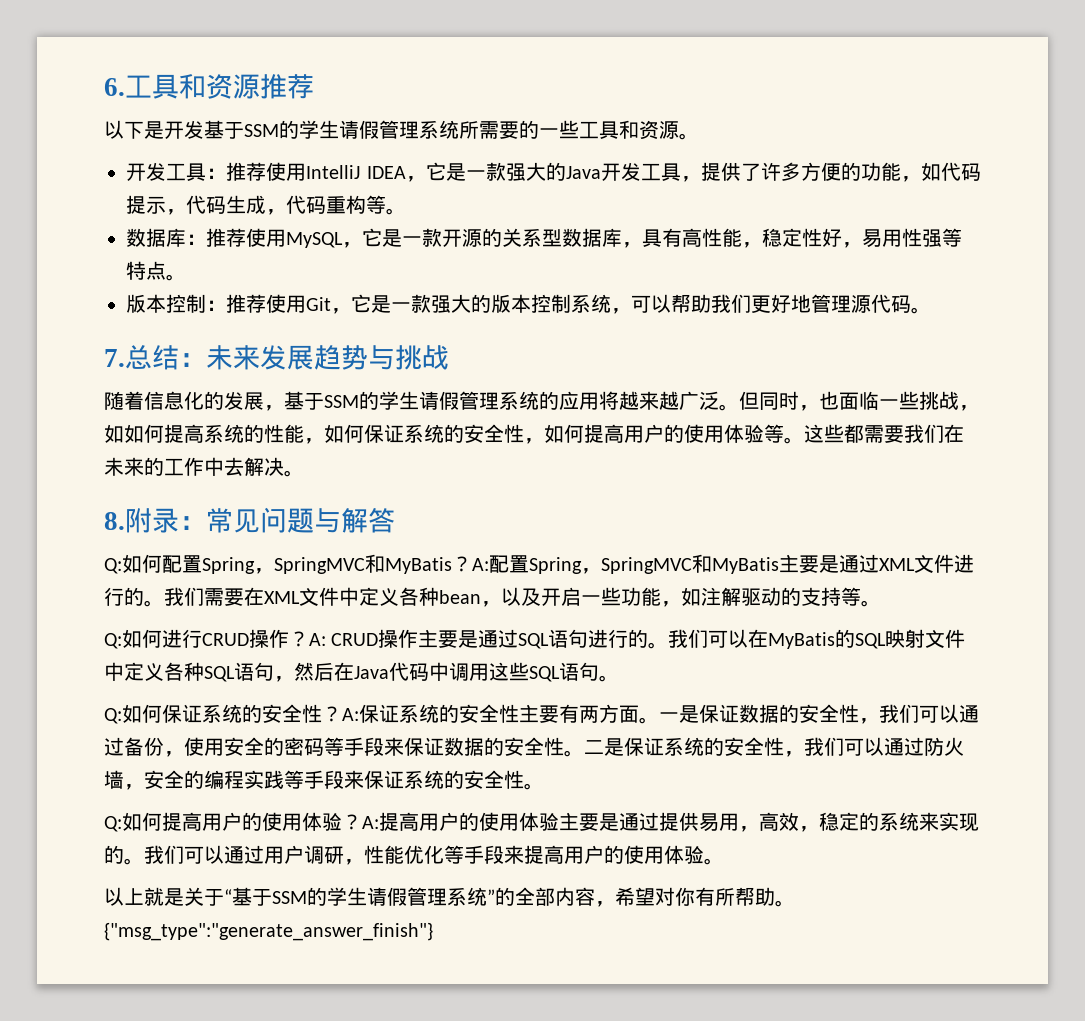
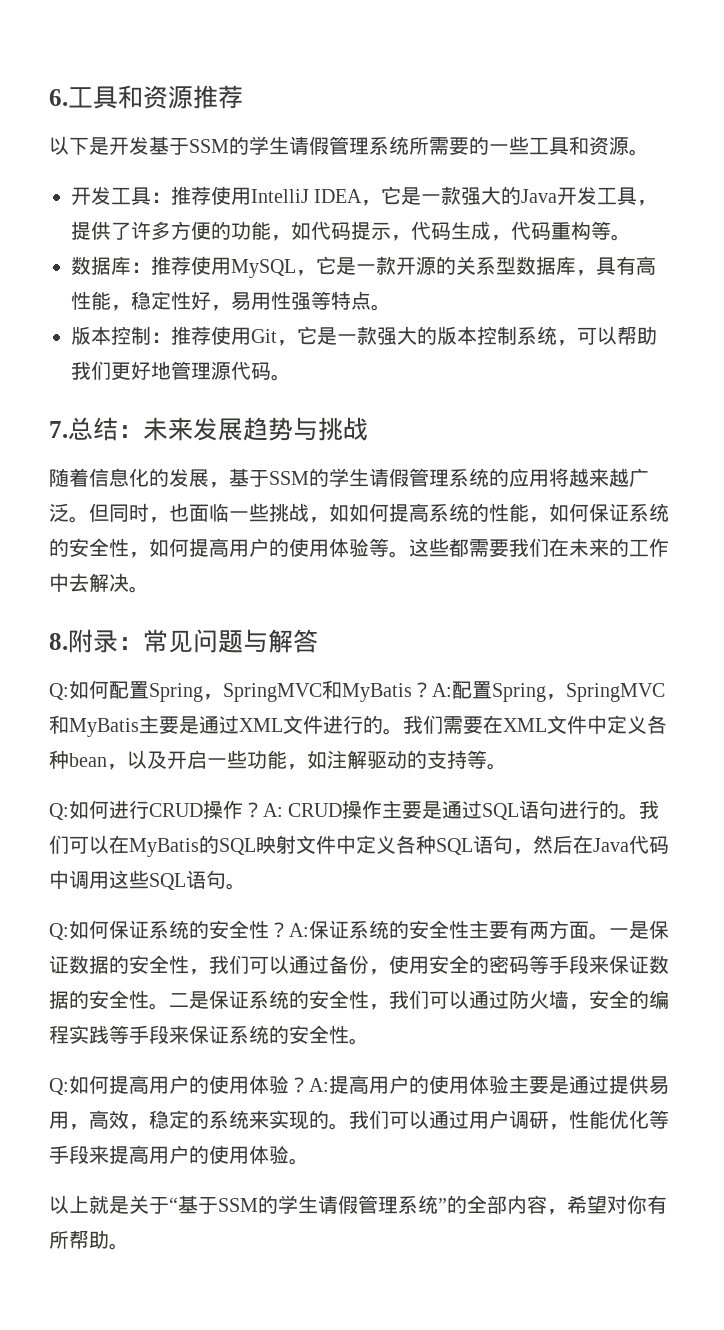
[104,922,433,941] {"msg_type":"generate_answer_finish"} -> (129, 1246) none

